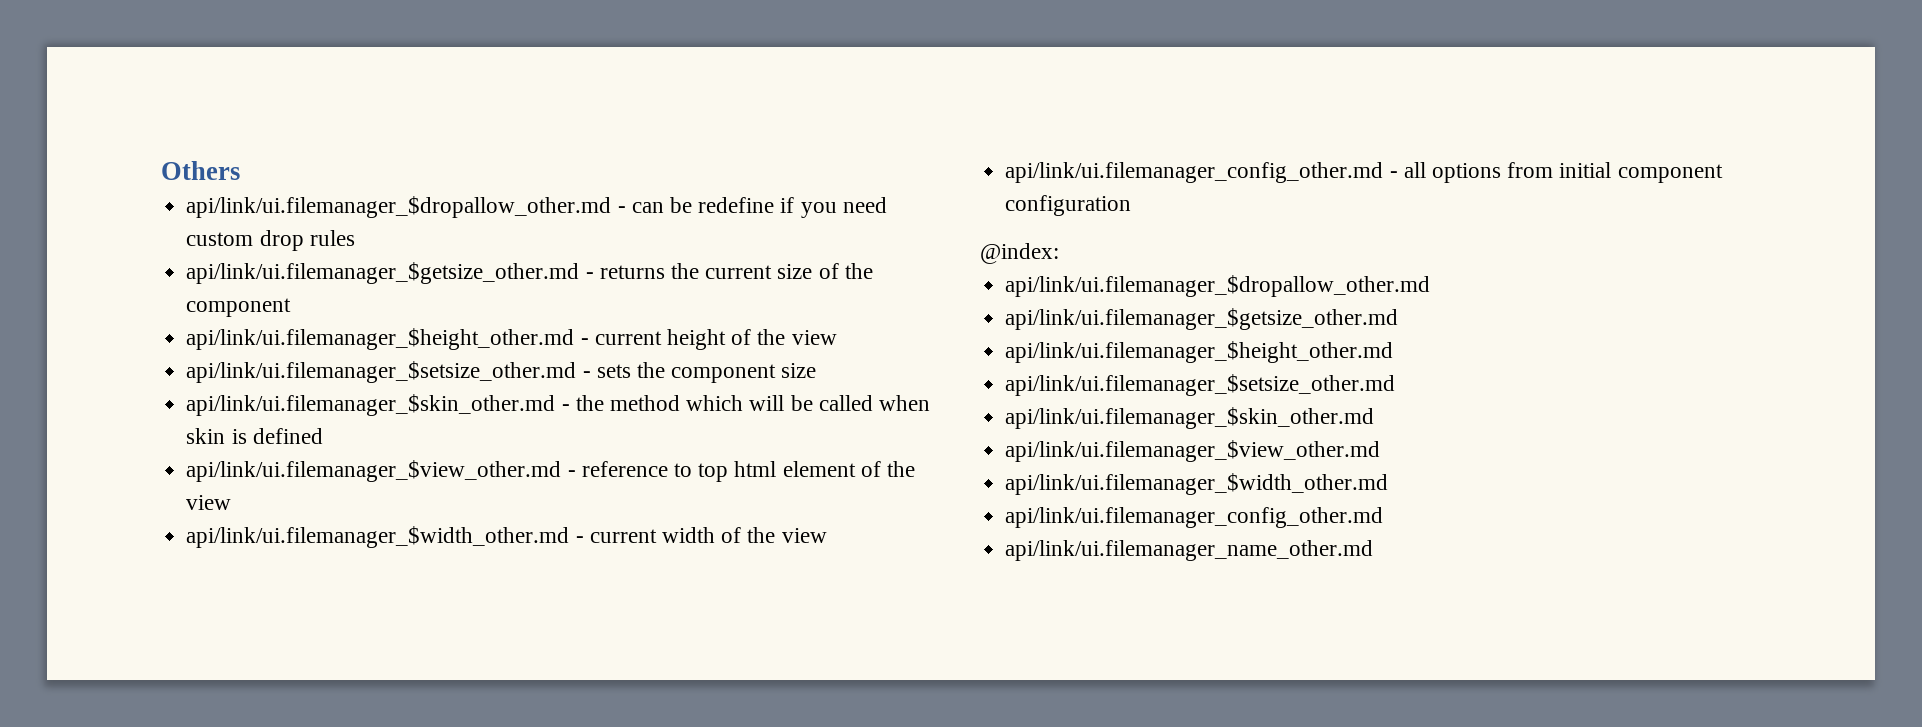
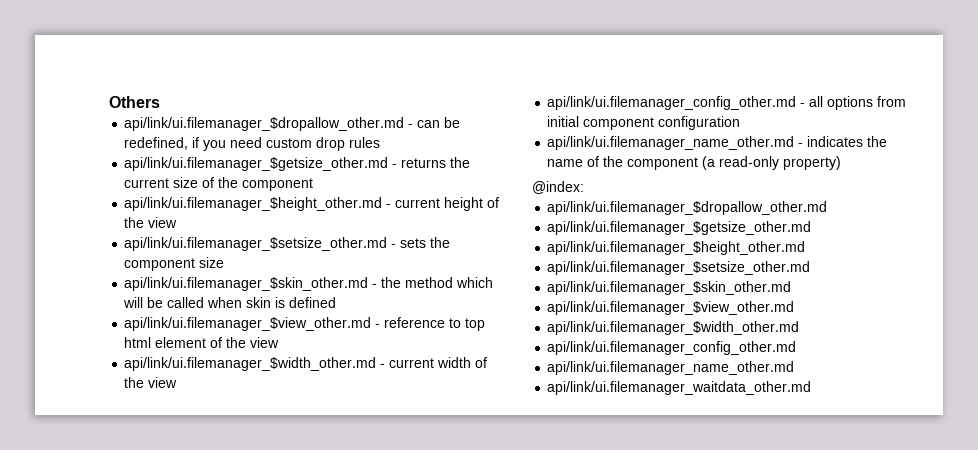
[698,197,775,213] redefine -> [124,137,189,150] redefined,
(1132, 205) none -> [547,136,888,150] [547,156,842,170] // api/link/ui.filemanager_name_other.md - indicates the name of the component (a read-only property)
(1374, 550) none -> [547,381,812,395] // api/link/ui.filemanager_waitdata_other.md

